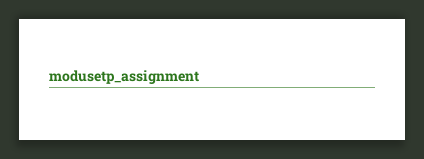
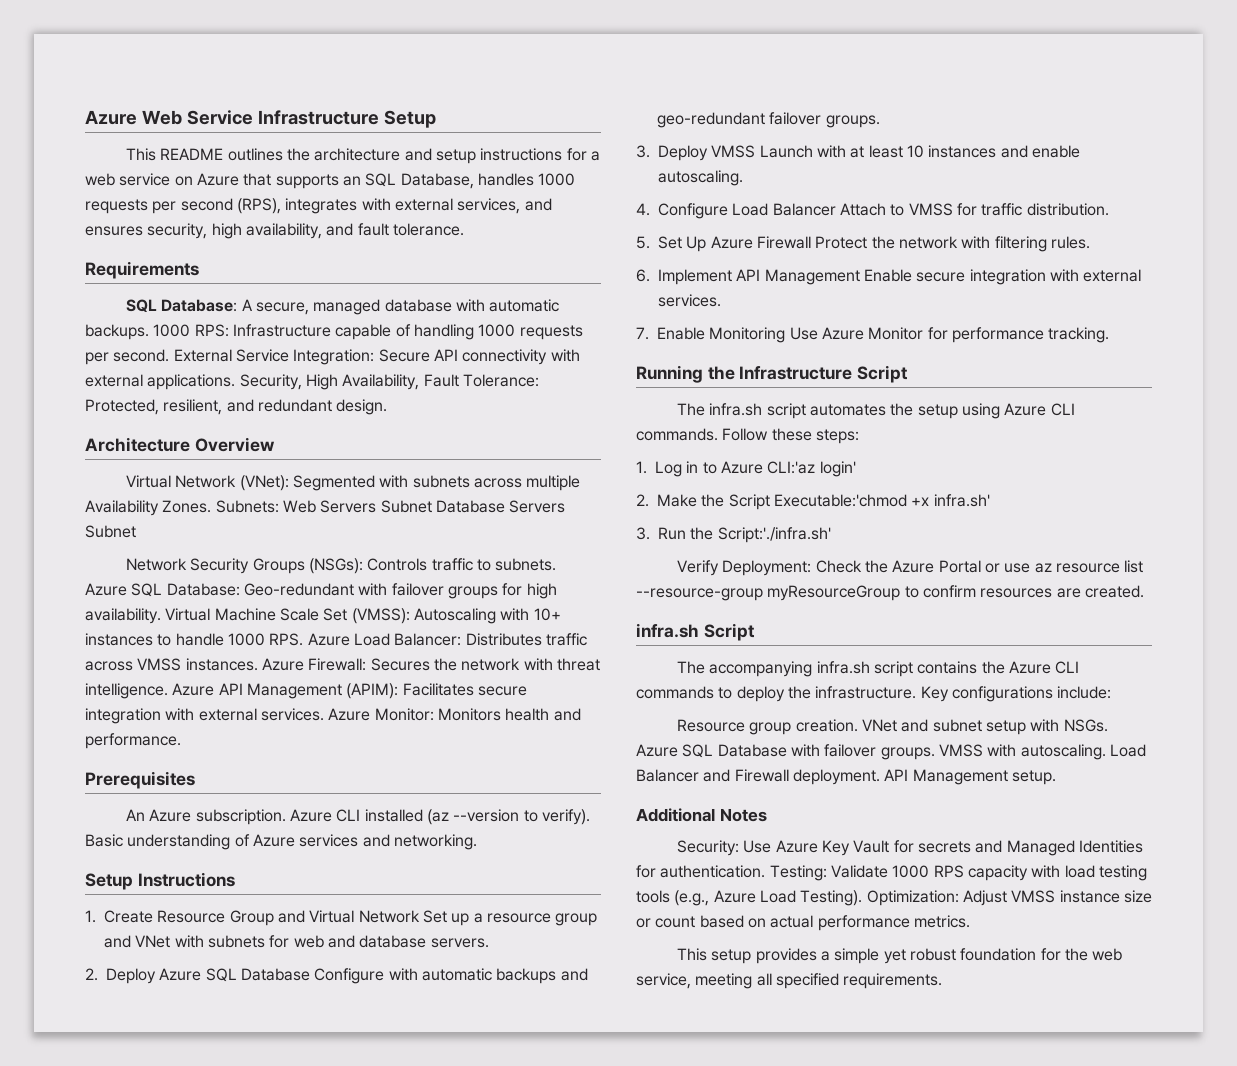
[49,70,199,84] modusetp_assignment -> [85,110,436,128] [126,148,601,164] [85,173,576,189] [85,198,552,214] [85,223,464,239] [85,261,199,279] [126,299,560,315] [85,324,583,340] [85,349,580,365] [85,374,539,390] [85,399,388,415] [85,437,275,452] [126,475,581,491] [85,500,566,516] [85,525,136,538] [126,558,557,574] [85,583,557,599] [85,608,561,624] [85,633,587,646] [85,658,600,671] [85,683,527,699] [85,708,581,724] [85,733,181,749] [85,771,195,789] [126,809,591,825] [85,834,477,850] [85,872,235,890] [85,910,598,926] [104,935,489,948] [85,968,588,984] [657,112,880,128] [636,145,1080,161] [658,170,743,186] [636,203,1109,219] [636,236,1090,252] [636,269,1142,285] [658,294,721,307] [636,327,1110,343] [636,365,909,383] [677,403,1075,419] [636,428,859,444] [636,461,856,477] [636,494,990,510] [636,527,831,543] [677,560,1144,576] [636,585,1144,601] [636,623,755,641] [677,661,1080,677] [636,686,1112,702] [677,719,1108,735] [636,744,1146,760] [636,769,1056,785] [636,808,767,822] [677,840,1144,856] [636,865,1147,881] [636,890,1152,906] [636,915,970,931] [677,948,1123,964] [636,973,943,989] Azure Web Service Infrastructure Setup // This README outlines the architecture and setup instructions for a web service on Azure that supports an SQL Database, handles 1000 requests per second (RPS), integrates with external services, and ensures security, high availability, and fault tolerance. // Requirements // SQL Database: A secure, managed database with automatic backups. 1000 RPS: Infrastructure capable of handling 1000 requests per second. External Service Integration: Secure API connectivity with external applications. Security, High Availability, Fault Tolerance: Protected, resilient, and redundant design. // Architecture Overview // Virtual Network (VNet): Segmented with subnets across multiple Availability Zones. Subnets: Web Servers Subnet Database Servers Subnet // Network Security Groups (NSGs): Controls traffic to subnets. Azure SQL Database: Geo-redundant with failover groups for high availability. Virtual Machine Scale Set (VMSS): Autoscaling with 10+ instances to handle 1000 RPS. Azure Load Balancer: Distributes traffic across VMSS instances. Azure Firewall: Secures the network with threat intelligence. Azure API Management (APIM): Facilitates secure integration with external services. Azure Monitor: Monitors health and performance. // Prerequisites // An Azure subscription. Azure CLI installed (az --version to verify). Basic understanding of Azure services and networking. // Setup Instructions // 1. Create Resource Group and Virtual Network Set up a resource group and VNet with subnets for web and database servers. // 2. Deploy Azure SQL Database Configure with automatic backups and geo-redundant failover groups. // 3. Deploy VMSS Launch with at least 10 instances and enable autoscaling. // 4. Configure Load Balancer Attach to VMSS for traffic distribution. // 5. Set Up Azure Firewall Protect the network with filtering rules. // 6. Implement API Management Enable secure integration with external services. // 7. Enable Monitoring Use Azure Monitor for performance tracking. // Running the Infrastructure Script // The infra.sh script automates the setup using Azure CLI commands. Follow these steps: // 1. Log in to Azure CLI:'az login' // 2. Make the Script Executable:'chmod +x infra.sh' // 3. Run the Script:'./infra.sh' // Verify Deployment: Check the Azure Portal or use az resource list --resource-group myResourceGroup to confirm resources are created. // infra.sh Script // The accompanying infra.sh script contains the Azure CLI commands to deploy the infrastructure. Key configurations include: // Resource group creation. VNet and subnet setup with NSGs. Azure SQL Database with failover groups. VMSS with autoscaling. Load Balancer and Firewall deployment. API Management setup. // Additional Notes // Security: Use Azure Key Vault for secrets and Managed Identities for authentication. Testing: Validate 1000 RPS capacity with load testing tools (e.g., Azure Load Testing). Optimization: Adjust VMSS instance size or count based on actual performance metrics. // This setup provides a simple yet robust foundation for the web service, meeting all specified requirements.

